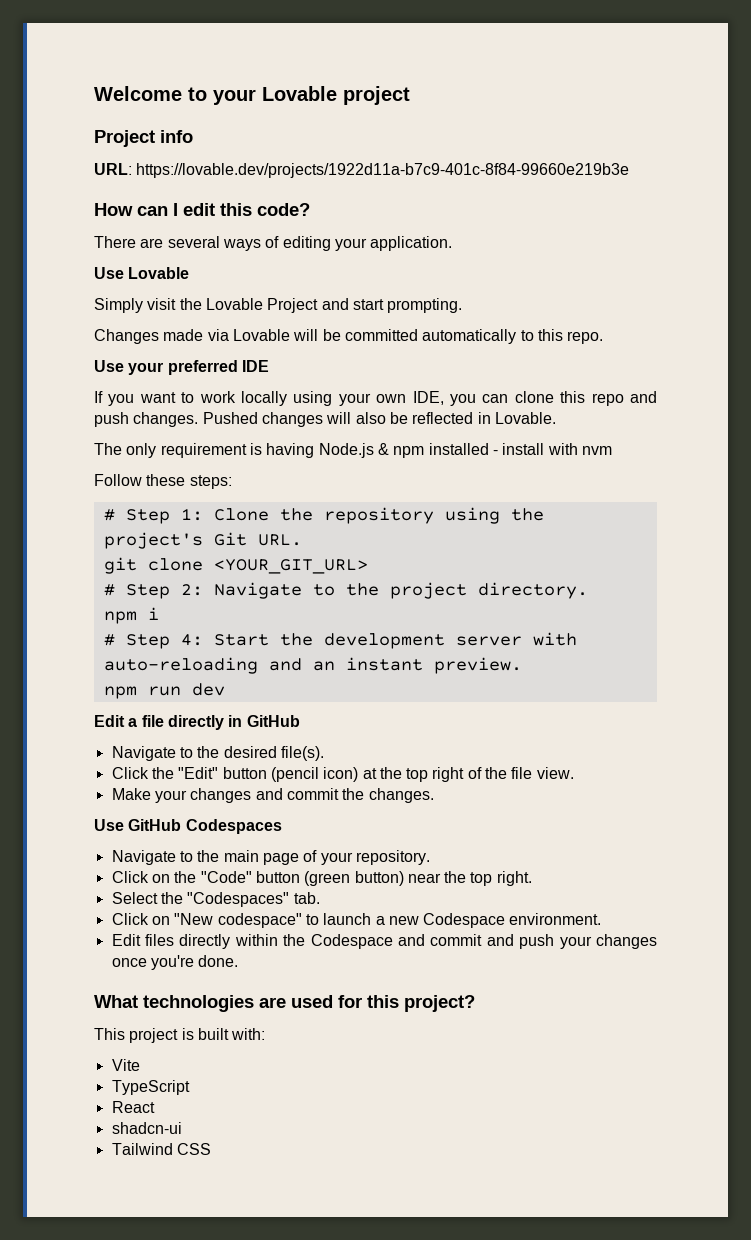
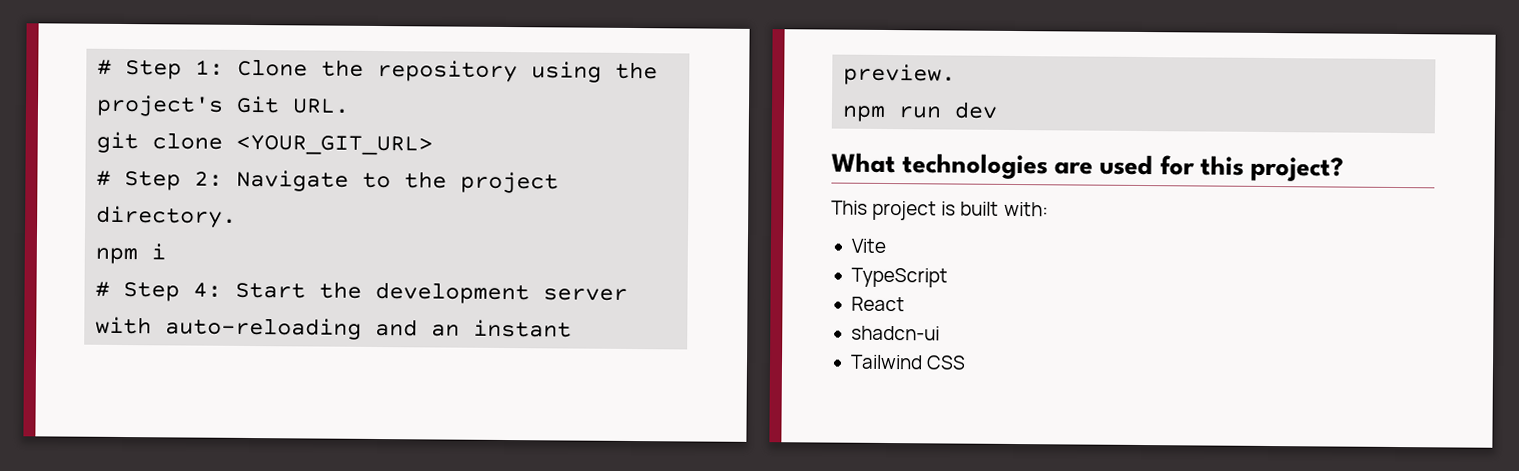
[94,86,410,105] [94,130,193,147] [94,163,630,178] [94,203,310,216] [94,236,453,251] [94,267,190,279] [94,298,463,313] [94,329,604,344] [94,360,269,375] [94,391,657,406] [94,412,556,427] [94,443,612,458] [94,474,232,489] Welcome to your Lovable project // Project info // URL: https://lovable.dev/projects/1922d11a-b7c9-401c-8f84-99660e219b3e // How can I edit this code? // There are several ways of editing your application. // Use Lovable // Simply visit the Lovable Project and start prompting. // Changes made via Lovable will be committed automatically to this repo. // Use your preferred IDE // If you want to work locally using your own IDE, you can clone this repo and push changes. Pushed changes will also be reflected in Lovable. // The only requirement is having Node.js & npm installed - install with nvm // Follow these steps: // -> (97, 67) none
[94,715,300,730] [111,746,324,761] [111,767,574,782] [111,788,434,803] [94,819,282,834] [111,850,430,865] [111,871,532,886] [111,892,320,907] [111,913,602,928] [111,934,657,949] [111,955,239,970] // Edit a file directly in GitHub // Navigate to the desired file(s). // Click the "Edit" button (pencil icon) at the top right of the file view. // Make your changes and commit the changes. // Use GitHub Codespaces // Navigate to the main page of your repository. // Click on the "Code" button (green button) near the top right. // Select the "Codespaces" tab. // Click on "New codespace" to launch a new Codespace environment. // Edit files directly within the Codespace and commit and push your changes once you're done. -> (999, 110) none

